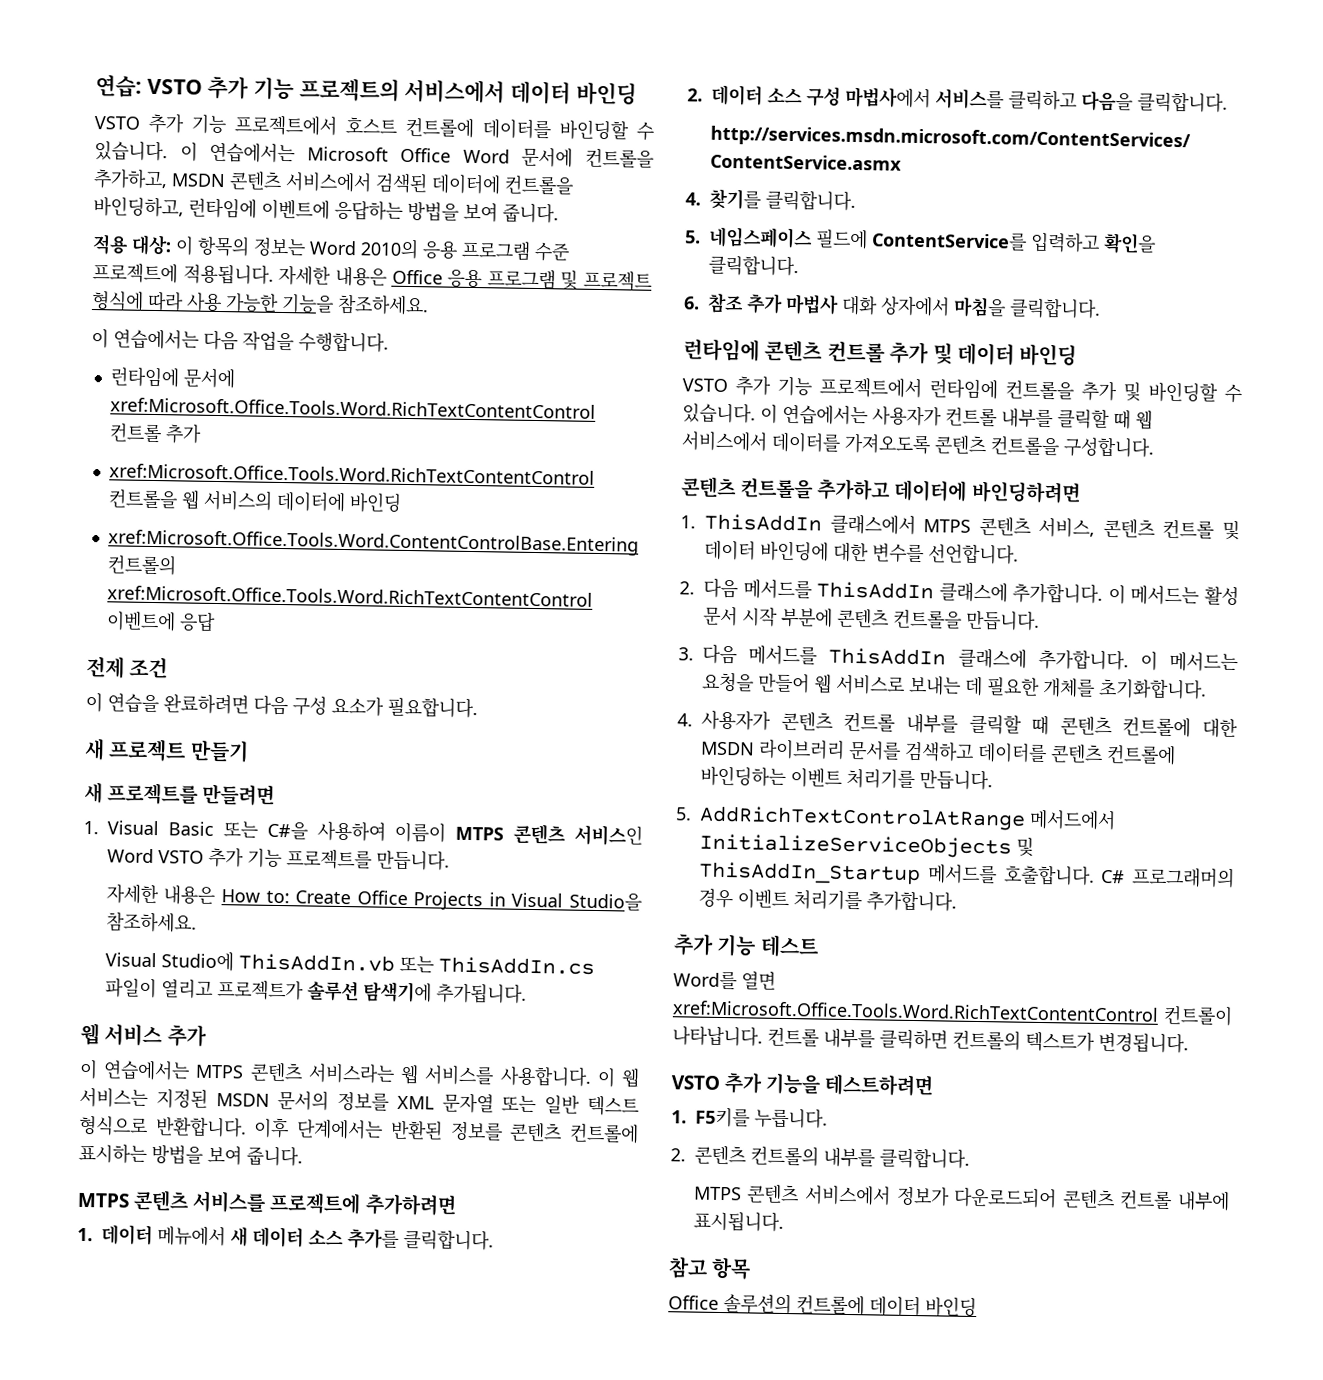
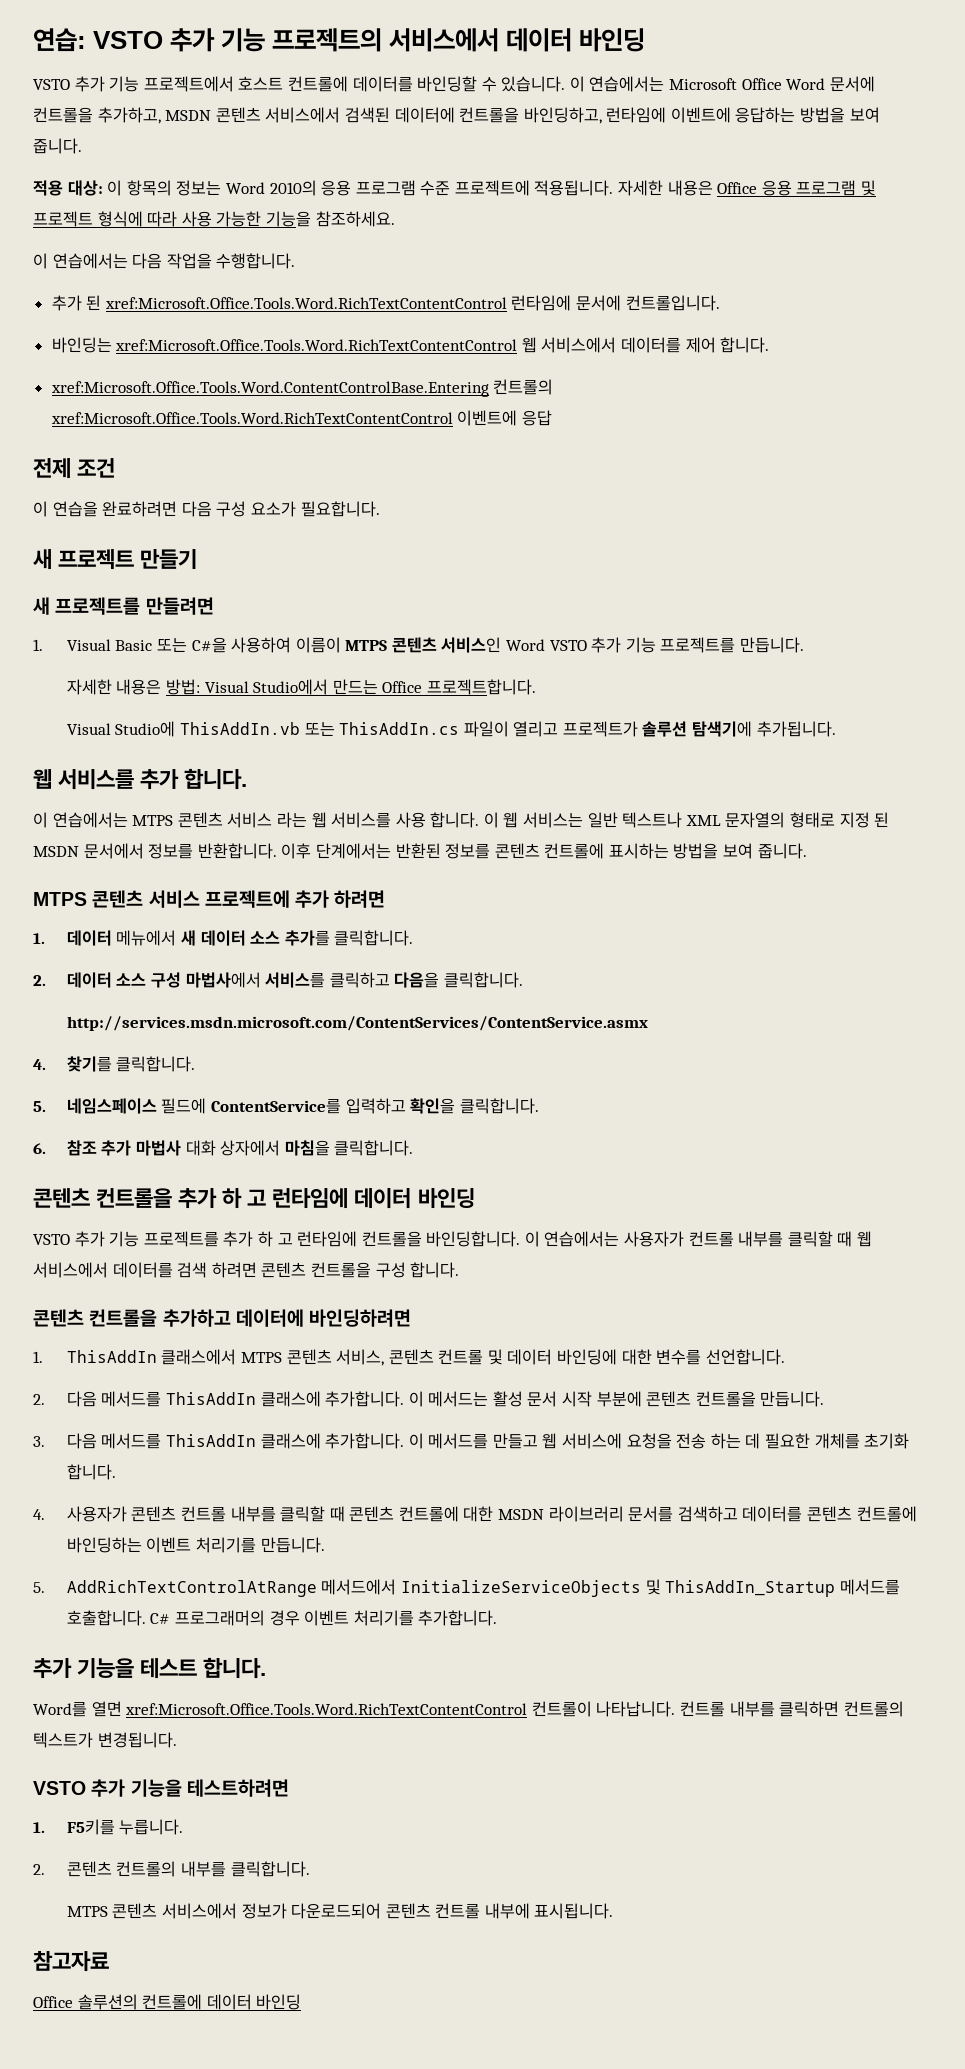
[109,366,235,389] [109,397,596,419] [108,422,202,444] [108,463,595,485] [107,488,402,513] 런타임에 문서에 xref:Microsoft.Office.Tools.Word.RichTextContentControl 컨트롤 추가 // xref:Microsoft.Office.Tools.Word.RichTextContentControl 컨트롤을 웹 서비스의 데이터에 바인딩 -> [51,295,720,311] [51,337,770,353] 추가 된 xref:Microsoft.Office.Tools.Word.RichTextContentControl 런타임에 문서에 컨트롤입니다. // 바인딩는 xref:Microsoft.Office.Tools.Word.RichTextContentControl 웹 서비스에서 데이터를 제어 합니다.
[220,889,642,911] [105,911,197,933] How to: Create Office Projects in Visual Studio을 참조하세요. -> [165,679,536,695] 방법: Visual Studio에서 만드는 Office 프로젝트합니다.
[104,1023,207,1047] 서비스 추가 -> [58,768,248,790] 서비스를 추가 합니다.
[307,1063,640,1088] [79,1087,639,1116] [78,1115,148,1136] 서비스라는 웹 서비스를 사용합니다. 이 웹 서비스는 지정된 MSDN 문서의 정보를 XML 문자열 또는 일반 텍스트 형식으로 -> [227,812,890,828] [33,843,194,859] 서비스 라는 웹 서비스를 사용 합니다. 이 웹 서비스는 일반 텍스트나 XML 문자열의 형태로 지정 된 MSDN 문서에서 정보를
[192,1190,457,1216] 서비스를 프로젝트에 추가하려면 -> [148,890,386,908] 서비스 프로젝트에 추가 하려면
[683,338,1078,367] [682,376,1242,404] [682,402,756,424] 런타임에 콘텐츠 컨트롤 추가 및 데이터 바인딩 // VSTO 추가 기능 프로젝트에서 런타임에 컨트롤을 추가 및 바인딩할 수 있습니다. -> [33,1188,475,1209] [33,1231,521,1247] 콘텐츠 컨트롤을 추가 하 고 런타임에 데이터 바인딩 // VSTO 추가 기능 프로젝트를 추가 하 고 런타임에 컨트롤을 바인딩합니다.
[844,433,1155,458] 가져오도록 콘텐츠 컨트롤을 구성합니다. -> [177,1262,460,1278] 검색 하려면 콘텐츠 컨트롤을 구성 합니다.
[1169,651,1238,673] [701,671,961,696] 메서드는 요청을 만들어 웹 서비스로 보내는 -> [428,1433,741,1449] 메서드를 만들고 웹 서비스에 요청을 전송 하는
[1098,677,1207,700] 초기화합니다. -> [864,1433,910,1449] [66,1464,116,1480] 초기화 합니다.
[716,933,757,957] 기능 -> [77,1658,135,1679] 기능을
(819, 946) none -> [203,1657,267,1679] 합니다.
[668,1256,752,1280] 참고 항목 -> [33,1950,109,1972] 참고자료

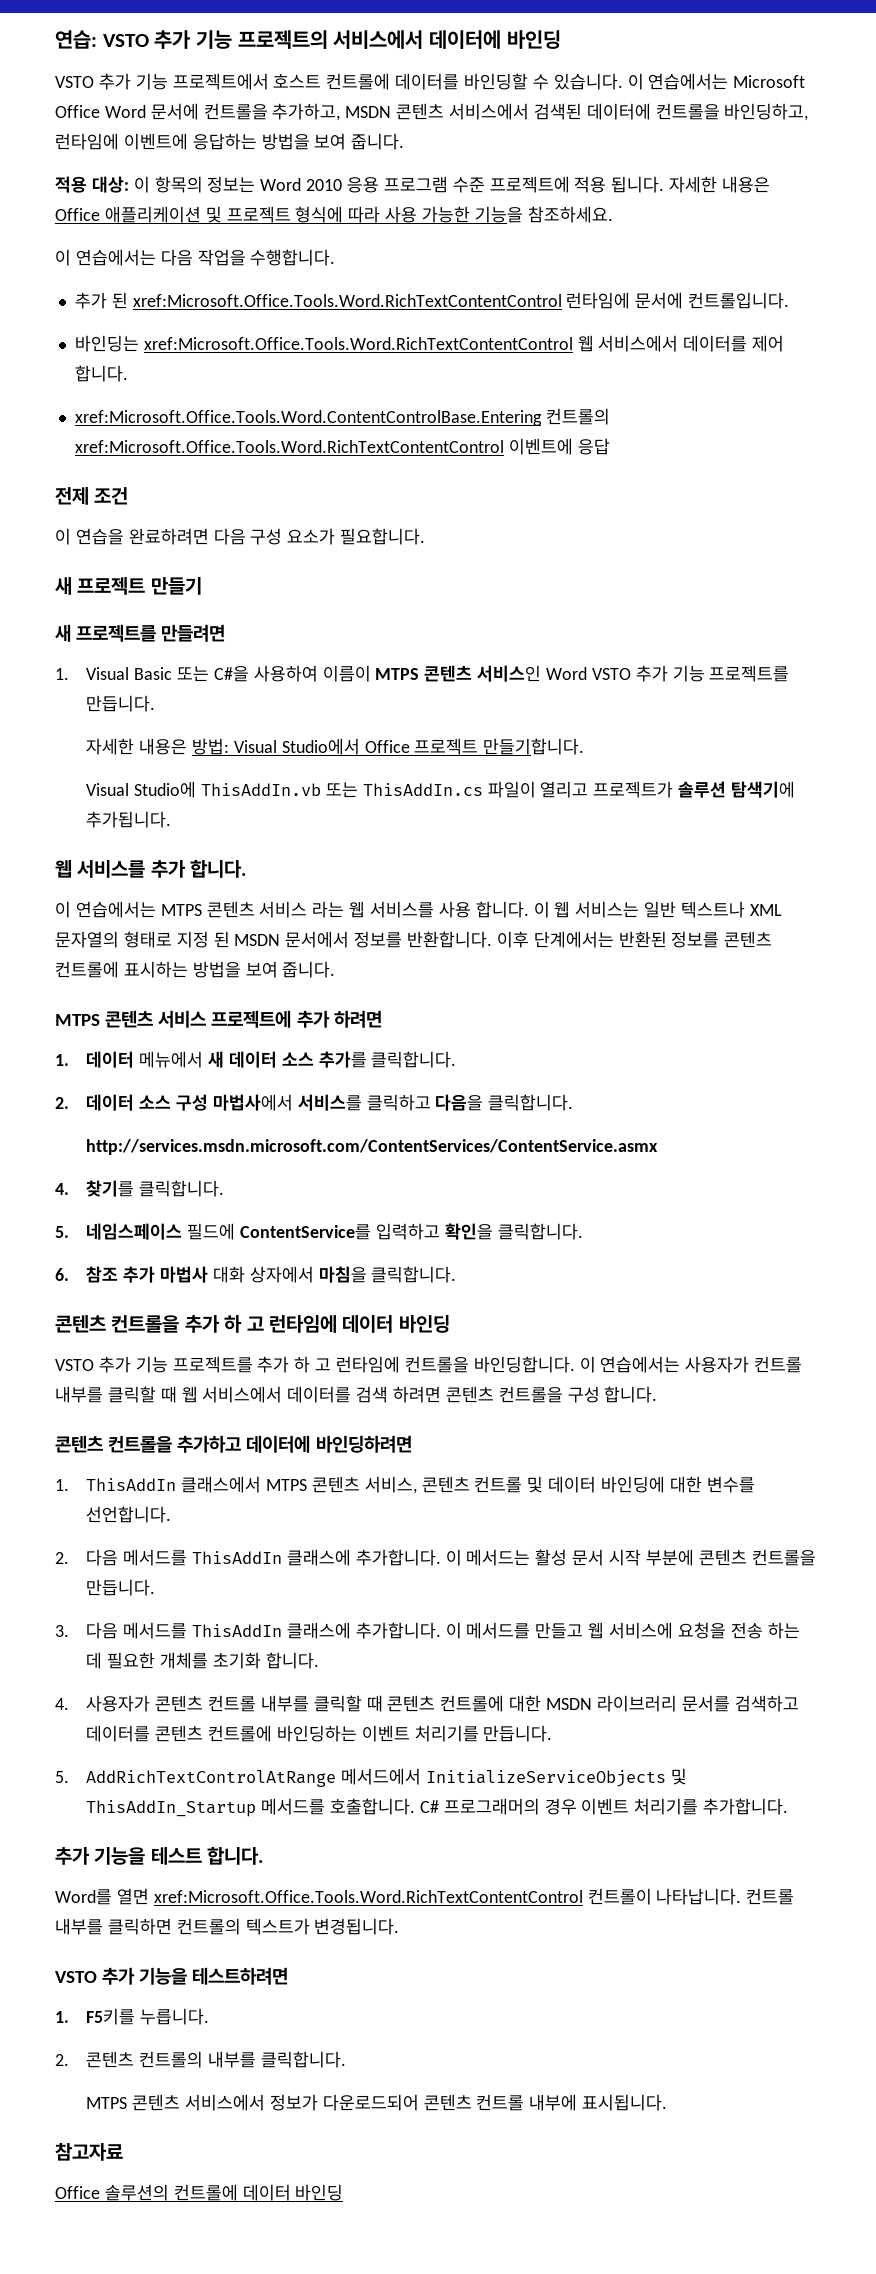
[506,28,573,52] 데이터 -> [429,30,502,49] 데이터에
[269,180,317,196] 2010의 -> [306,179,343,191] 2010
[534,180,614,196] 적용됩니다. -> [574,176,665,193] 적용 됩니다.
[761,180,857,196] 응용 프로그램 -> [104,206,201,223] 애플리케이션
[332,679,536,695] 만드는 Office 프로젝트합니다. -> [364,738,585,755] Office 프로젝트 만들기합니다.

